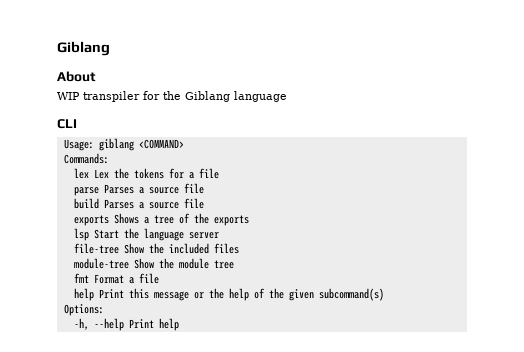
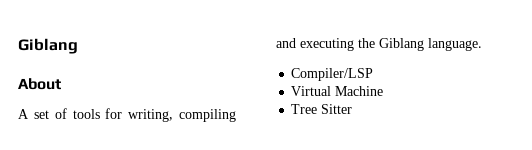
[57,91,287,102] [57,119,77,129] [63,138,184,151] [63,153,109,164] [73,168,219,179] [73,183,204,196] [73,198,204,209] [73,213,249,226] [73,228,219,241] [73,243,239,254] [73,258,234,269] [73,273,159,284] [73,288,384,301] [63,304,104,316] [73,318,179,331] WIP transpiler for the Giblang language // CLI // Usage: giblang <COMMAND> // Commands: // lex Lex the tokens for a file // parse Parses a source file // build Parses a source file // exports Shows a tree of the exports // lsp Start the language server // file-tree Show the included files // module-tree Show the module tree // fmt Format a file // help Print this message or the help of the given subcommand(s) // Options: // -h, --help Print help -> [18,108,236,122] [276,38,482,51] [291,68,374,81] [291,86,384,96] [291,104,353,114] A set of tools for writing, compiling and executing the Giblang language. // Compiler/LSP // Virtual Machine // Tree Sitter

